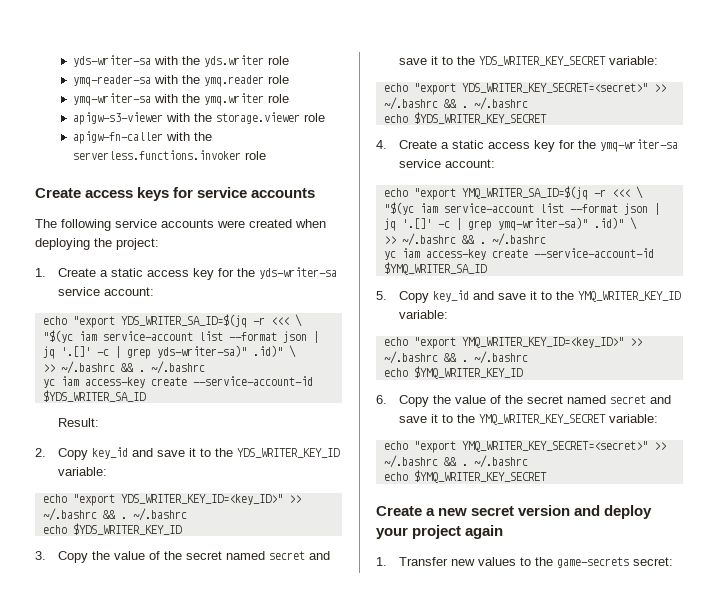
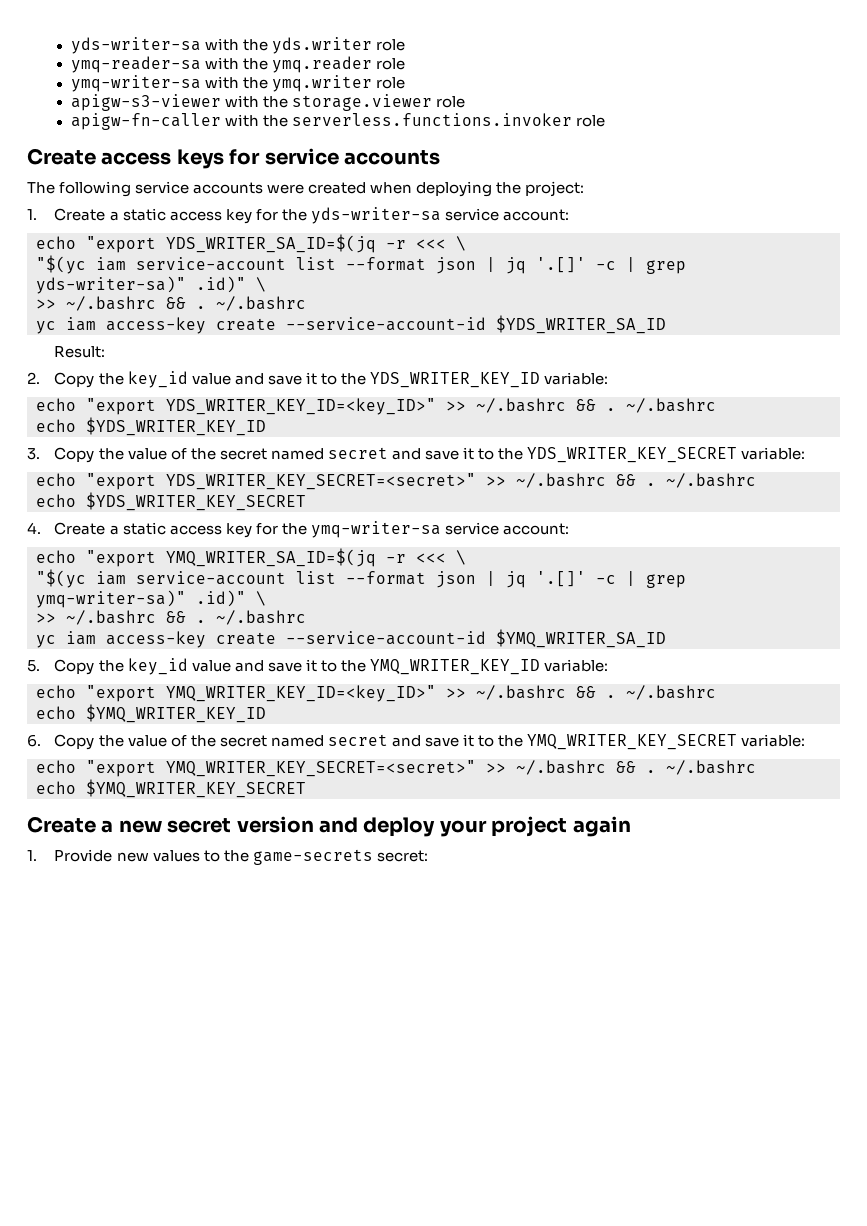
[92,447,129,459] key_id -> [98,371,231,388] the key_id value
[433,290,470,302] key_id -> [98,658,231,675] the key_id value
[399,557,449,566] Transfer -> [54,849,113,862] Provide

